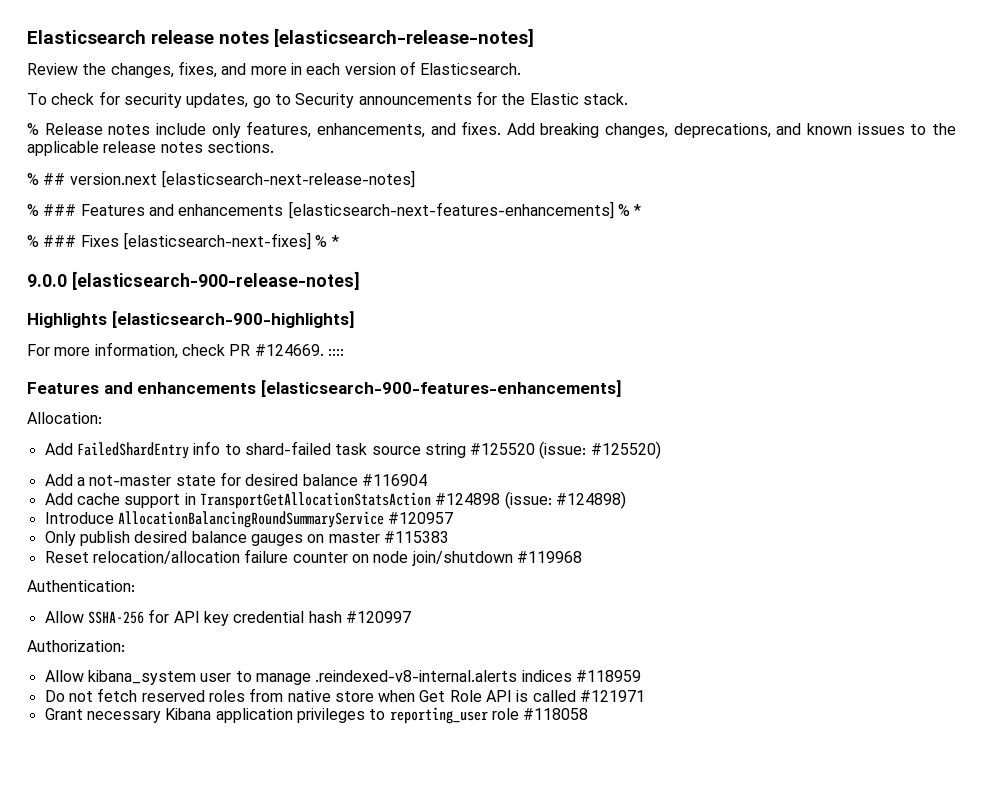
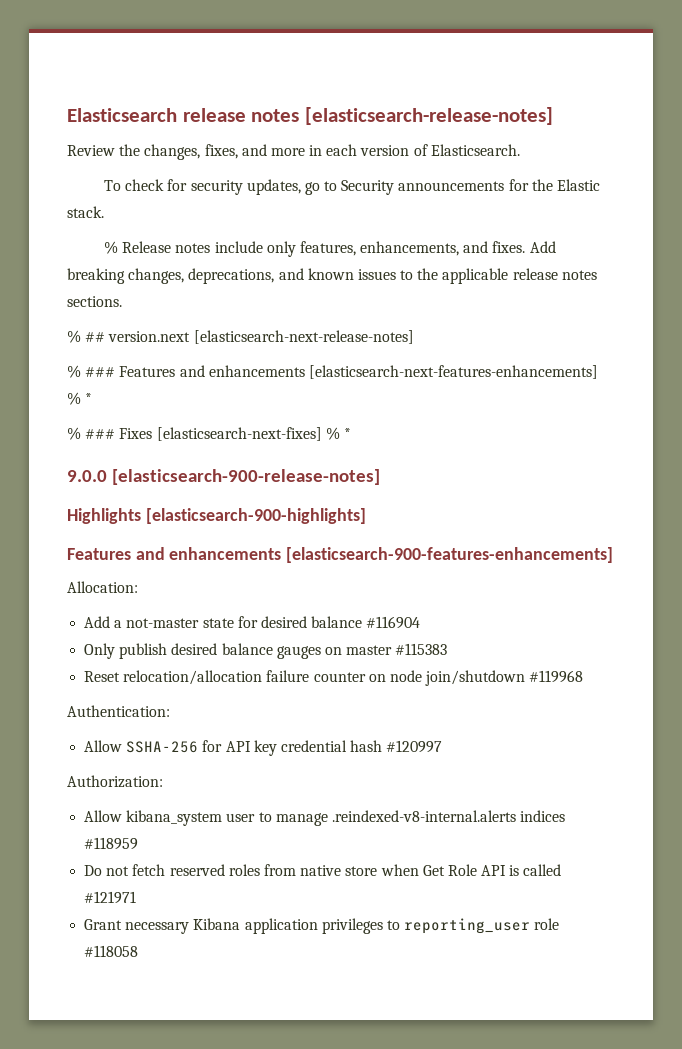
[27,342,344,359] // For more information, check PR #124669. :::: -> (366, 516) none
[44,441,661,459] // Add FailedShardEntry info to shard-failed task source string #125520 (issue: #125520) -> (138, 587) none
[44,491,626,509] [44,511,454,528] // Add cache support in TransportGetAllocationStatsAction #124898 (issue: #124898) // Introduce AllocationBalancingRoundSummaryService #120957 -> (421, 622) none

